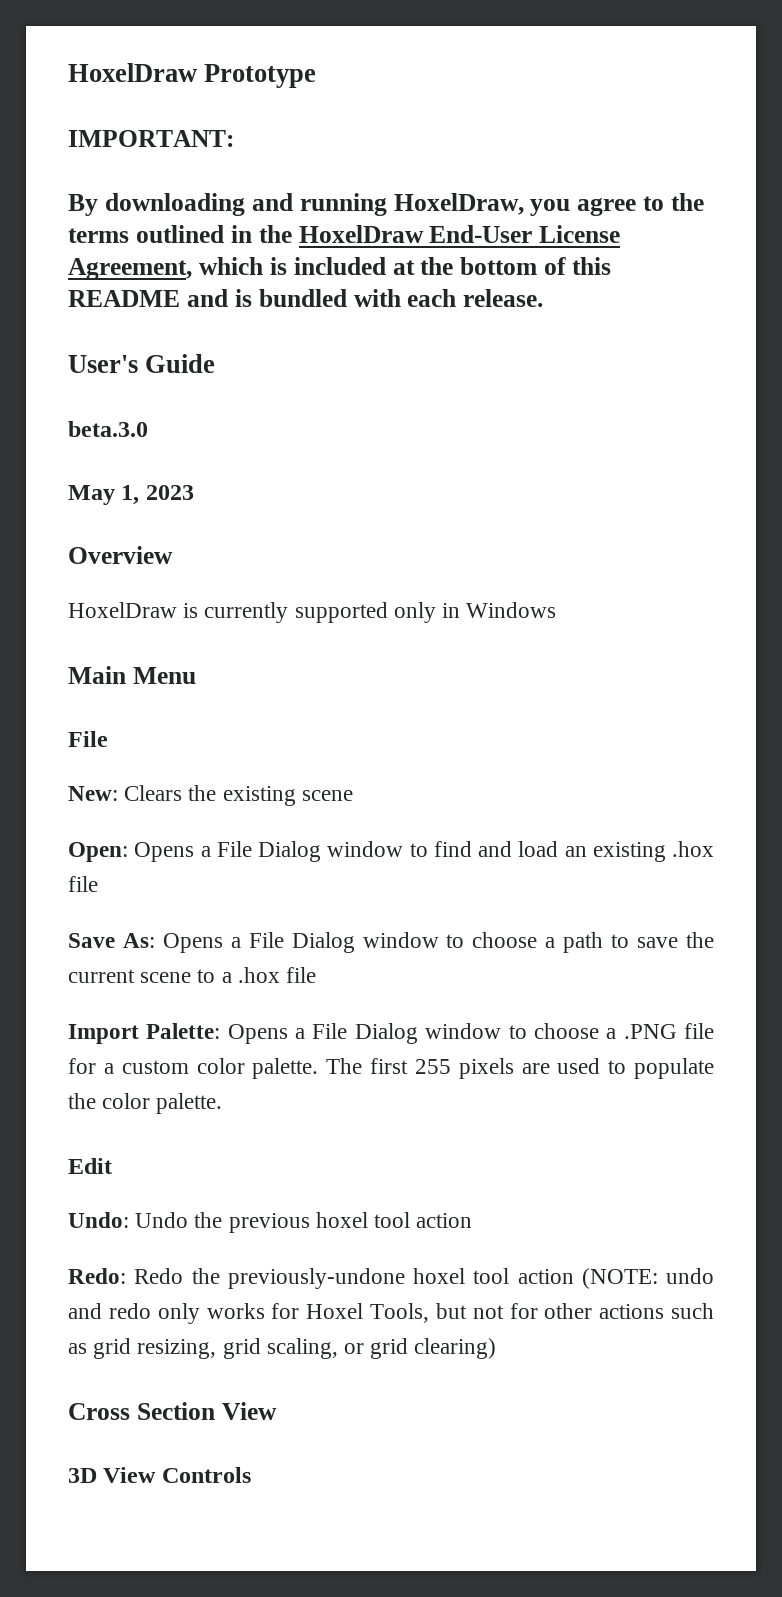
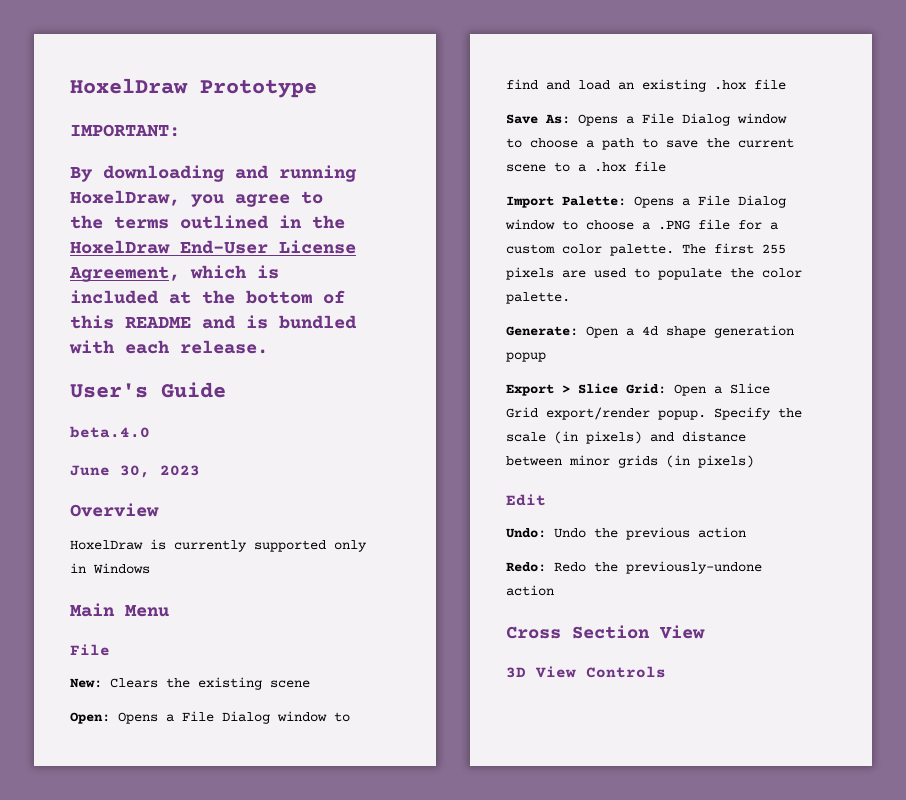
[68,421,148,437] [68,485,140,505] beta.3.0 // May 1, -> [70,426,150,438] [70,465,150,478] beta.4.0 // June 30,
(223, 1103) none -> [506,325,794,338] [506,352,546,362] [506,383,770,396] [506,407,802,420] [506,431,746,444] [506,455,754,468] // Generate: Open a 4d shape generation popup // Export > Slice Grid: Open a Slice Grid export/render popup. Specify the scale (in pixels) and distance between minor grids (in pixels)
[315,1212,411,1228] hoxel tool -> (690, 533) none
[413,1268,714,1289] [68,1303,714,1324] [68,1338,497,1359] hoxel tool action (NOTE: undo and redo only works for Hoxel Tools, but not for other actions such as grid resizing, grid scaling, or grid clearing) -> [506,585,554,596] action

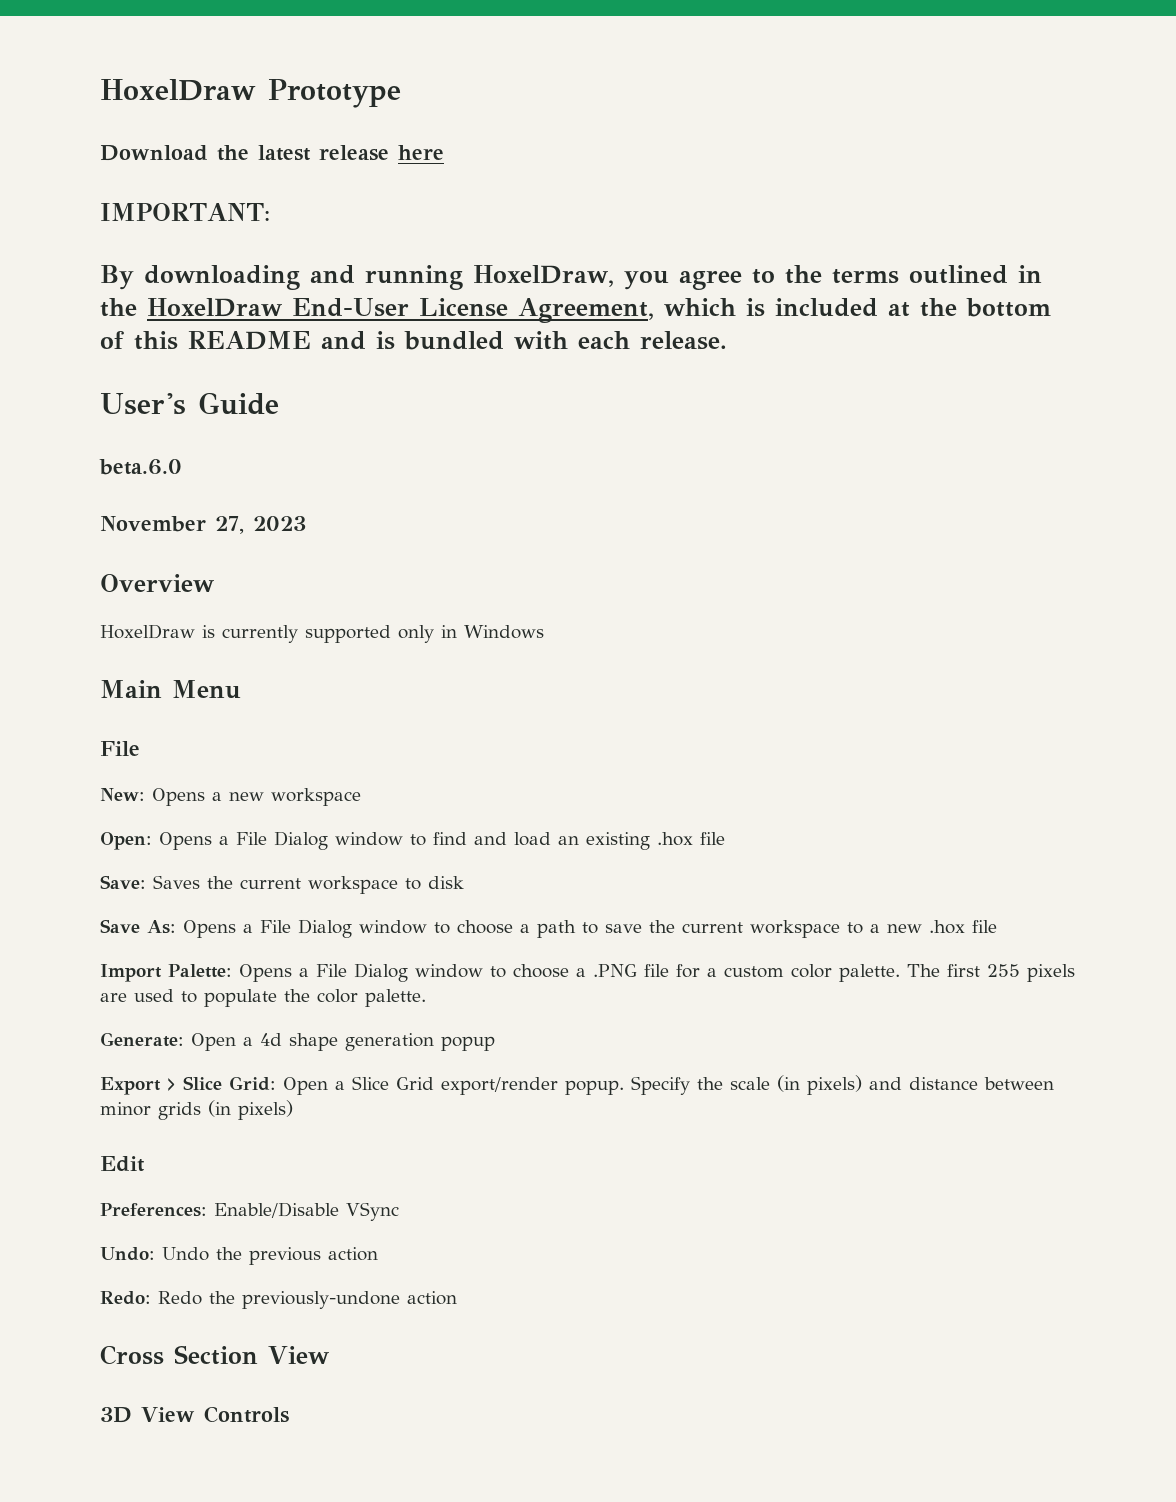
(317, 89) none -> [100,145,444,161] // Download the latest release here
[70,426,150,438] [70,465,150,478] beta.4.0 // June 30, -> [99,459,182,475] [100,516,244,534] beta.6.0 // November 27,
[110,677,310,690] Clears the existing scene -> [152,788,361,806] Opens a new workspace
(786, 84) none -> [100,875,464,894] // Save: Saves the current workspace to disk
[506,164,546,172] scene -> [750,920,840,938] workspace
(586, 168) none -> [887,924,922,933] new
(546, 500) none -> [100,1202,399,1221] // Preferences: Enable/Disable VSync

